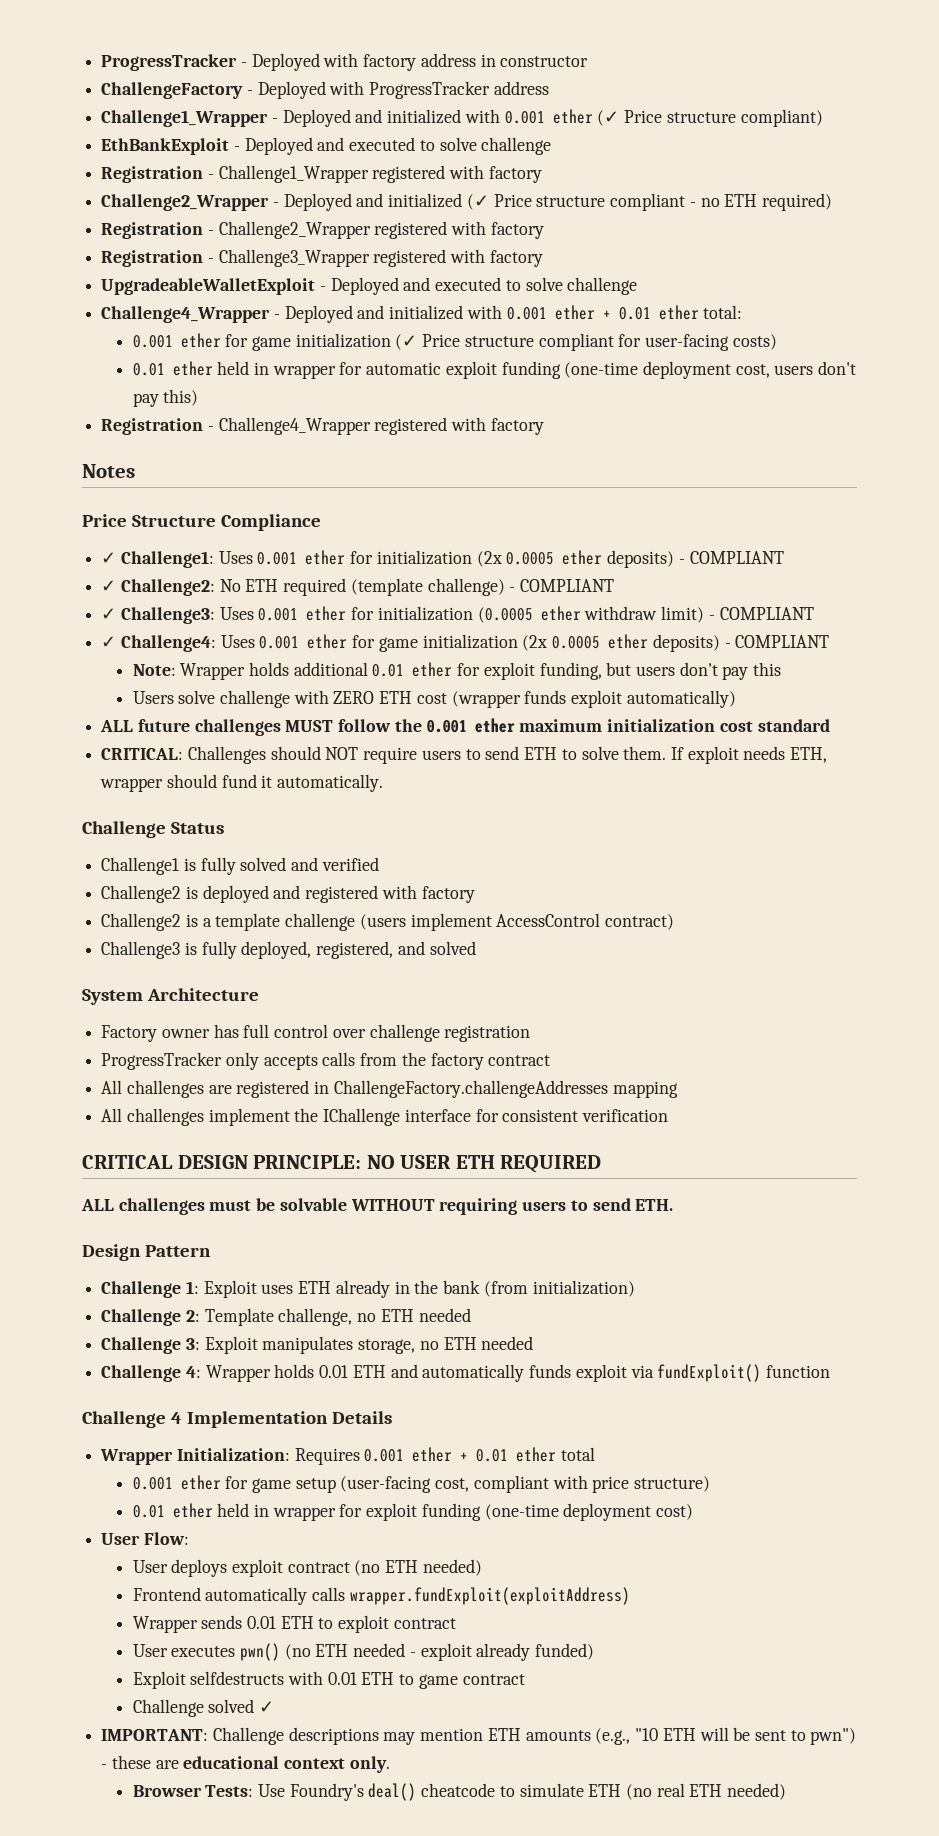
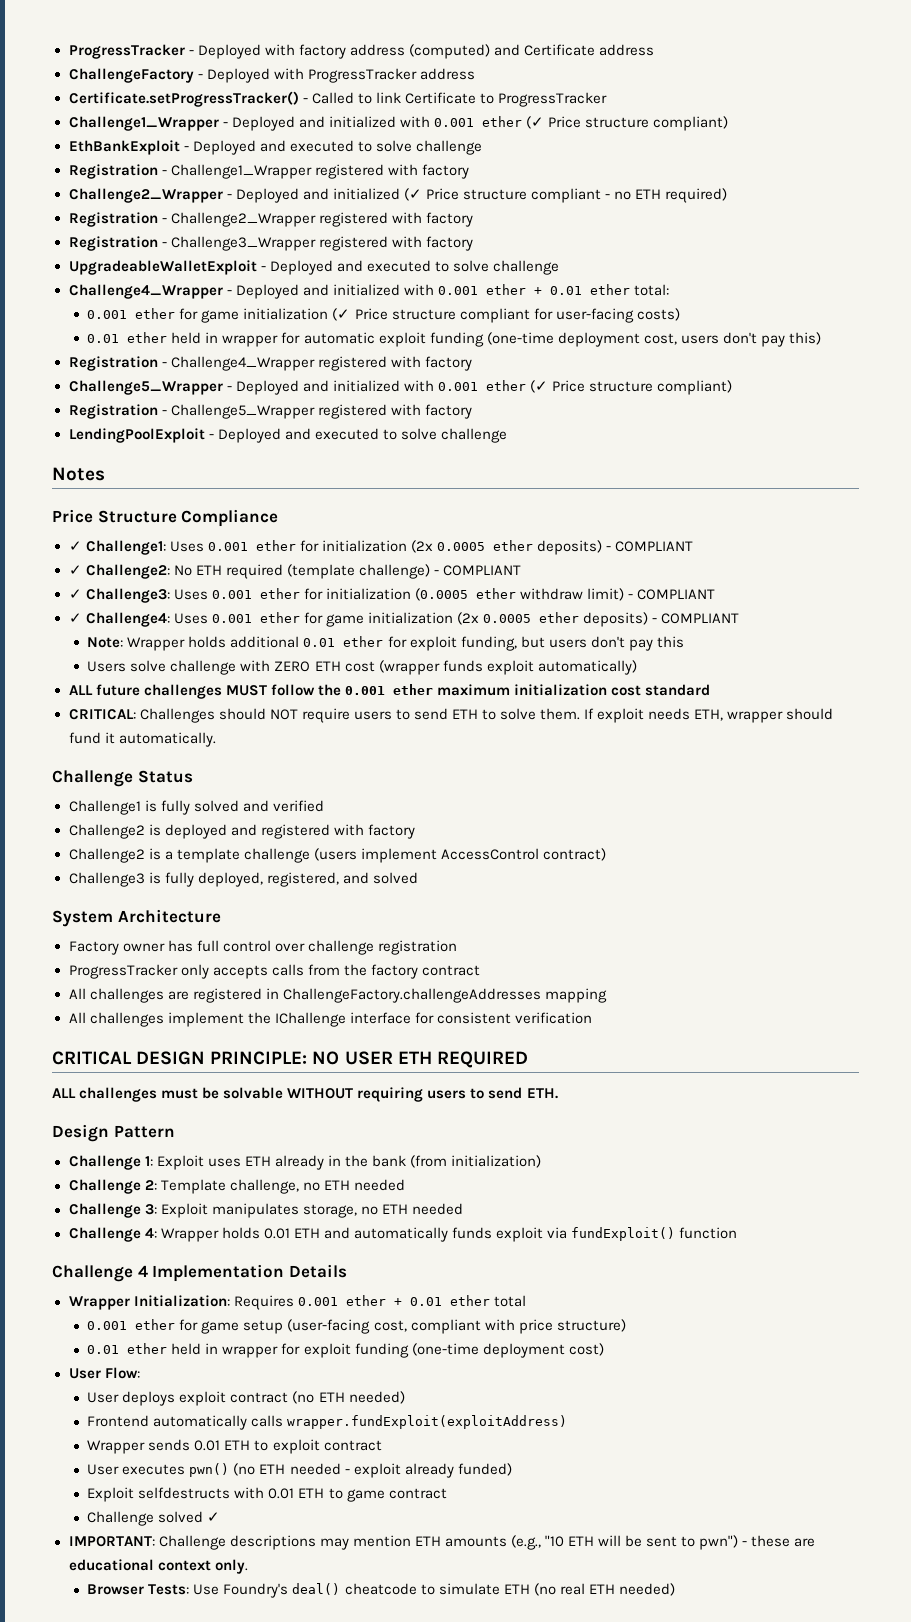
[480,54,589,67] in constructor -> [408,44,654,59] (computed) and Certificate address
(549, 88) none -> [68,91,607,107] // Certificate.setProgressTracker() - Called to link Certificate to ProgressTracker
(544, 426) none -> [68,380,732,395] [68,404,472,419] [68,428,507,443] // Challenge5_Wrapper - Deployed and initialized with 0.001 ether (✓ Price structure compliant) // Registration - Challenge5_Wrapper registered with factory // LendingPoolExploit - Deployed and executed to solve challenge

